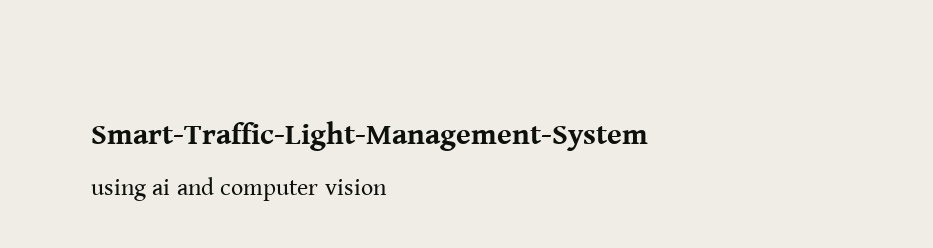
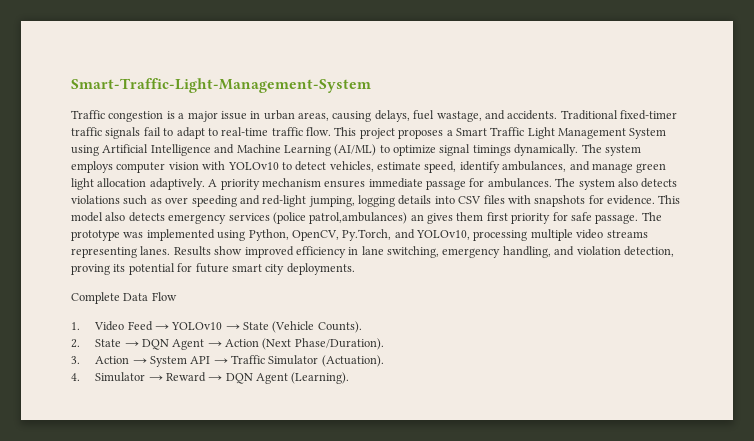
[91,177,387,201] using ai and computer vision -> [71,110,677,122] [71,127,667,139] [71,144,641,156] [71,161,667,173] [71,178,678,190] [71,195,681,207] [71,212,662,224] [71,229,648,241] [71,246,674,258] [71,263,355,275] [71,292,177,304] [71,321,362,333] [71,338,384,350] [71,355,384,367] [71,372,350,384] Traffic congestion is a major issue in urban areas, causing delays, fuel wastage, and accidents. Traditional fixed-timer traffic signals fail to adapt to real-time traffic flow. This project proposes a Smart Traffic Light Management System using Artificial Intelligence and Machine Learning (AI/ML) to optimize signal timings dynamically. The system employs computer vision with YOLOv10 to detect vehicles, estimate speed, identify ambulances, and manage green light allocation adaptively. A priority mechanism ensures immediate passage for ambulances. The system also detects violations such as over speeding and red-light jumping, logging details into CSV files with snapshots for evidence. This model also detects emergency services (police patrol,ambulances) an gives them first priority for safe passage. The prototype was implemented using Python, OpenCV, Py.Torch, and YOLOv10, processing multiple video streams representing lanes. Results show improved efficiency in lane switching, emergency handling, and violation detection, proving its potential for future smart city deployments. // Complete Data Flow // 1. Video Feed → YOLOv10 → State (Vehicle Counts). // 2. State → DQN Agent → Action (Next Phase/Duration). // 3. Action → System API → Traffic Simulator (Actuation). // 4. Simulator → Reward → DQN Agent (Learning).

